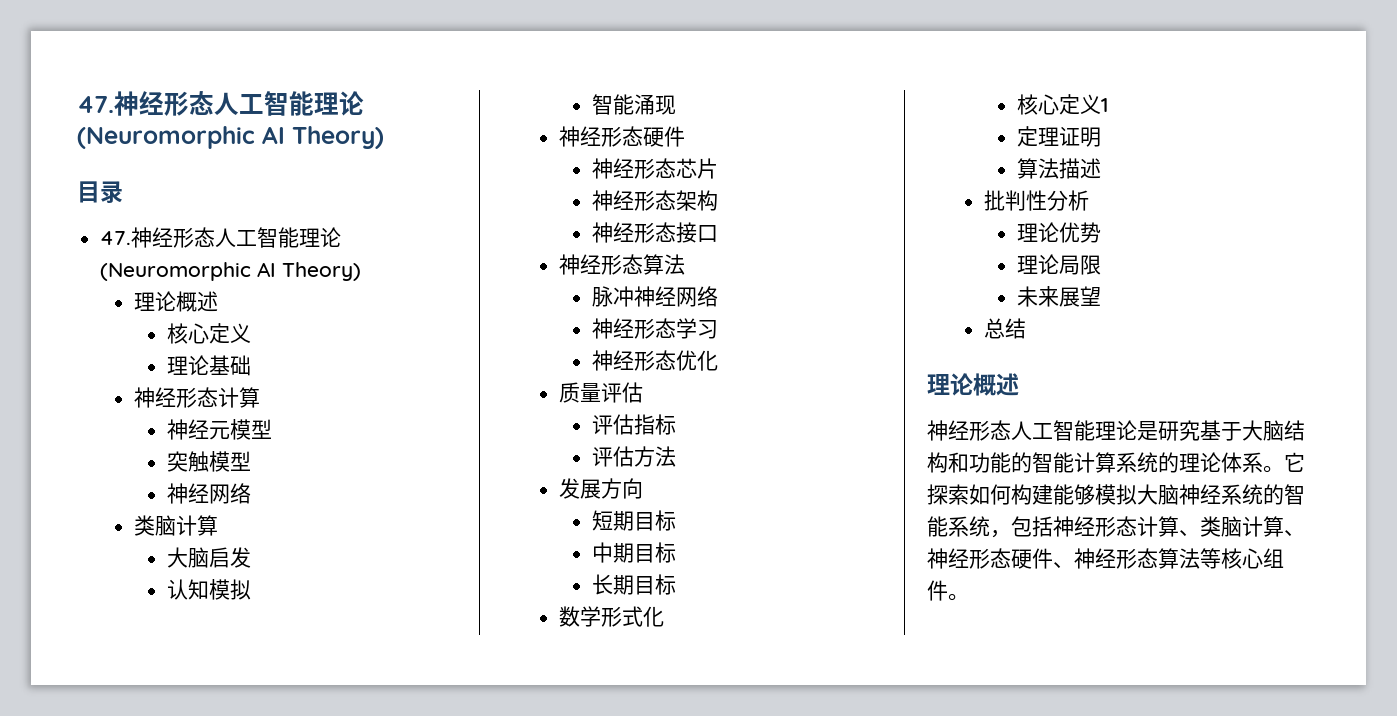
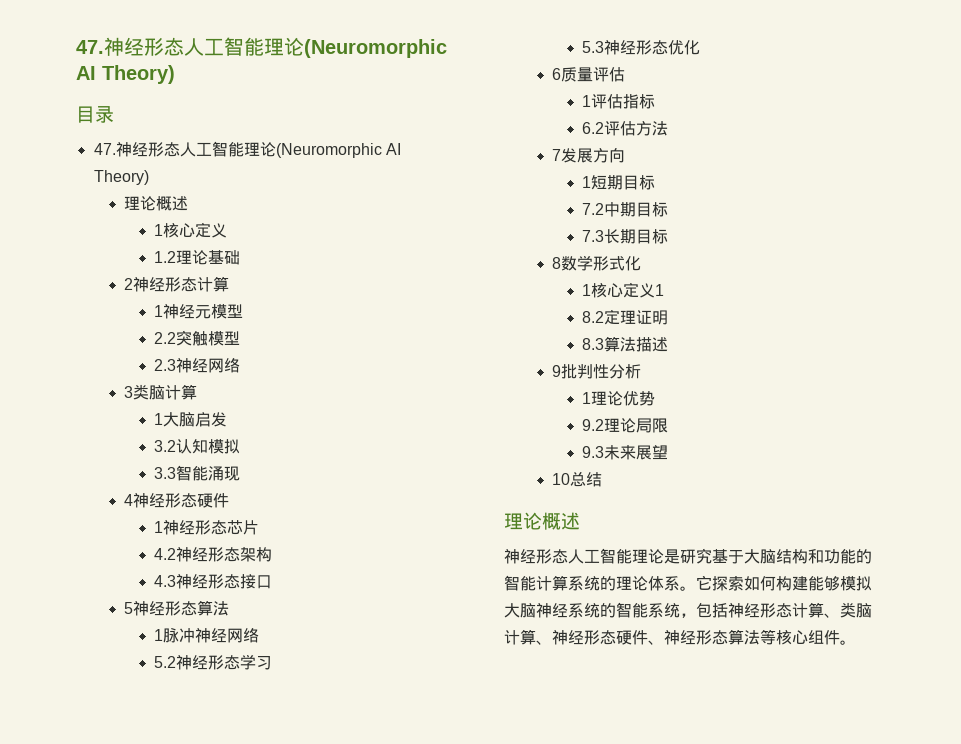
(218, 301) none -> [154,224,164,236] 1
(252, 333) none -> [154,251,177,263] 1.2
(252, 365) none -> [124,278,134,290] 2
(260, 397) none -> [154,305,164,317] 1
(273, 429) none -> [154,332,177,344] 2.2
[167,483,252,504] 神经网络 // -> [154,357,241,373] [124,386,134,398] 2.3神经网络 // 3
(218, 525) none -> [154,413,164,425] 1
(252, 557) none -> [154,440,177,452] 3.2
(252, 589) none -> [154,467,177,479] 3.3
(677, 105) none -> [124,494,134,506] 4
(685, 136) none -> [154,521,164,533] 1
(719, 168) none -> [154,548,177,560] 4.2
(719, 200) none -> [154,575,177,587] 4.3
(719, 233) none -> [124,602,134,614] 5
(685, 264) none -> [154,629,164,641] 1
(719, 296) none -> [154,656,177,668] 5.2
(719, 329) none -> [582,41,605,53] 5.3
(719, 360) none -> [552,68,562,80] 6
(643, 392) none -> [582,95,592,107] 1
(677, 424) none -> [582,122,605,134] 6.2
(677, 456) none -> [552,149,562,161] 7
(643, 488) none -> [582,176,592,188] 1
(677, 520) none -> [582,203,605,215] 7.2
(677, 552) none -> [582,230,605,242] 7.3
(677, 584) none -> [552,257,562,269] 8
(664, 616) none -> [582,284,592,296] 1
(1109, 105) none -> [582,311,605,323] 8.2
(1102, 137) none -> [582,338,605,350] 8.3
(1102, 168) none -> [552,365,562,377] 9
(1089, 200) none -> [582,392,592,404] 1
(1102, 232) none -> [582,419,605,431] 9.2
(1102, 265) none -> [582,446,605,458] 9.3
(1102, 296) none -> [552,473,571,485] 10

